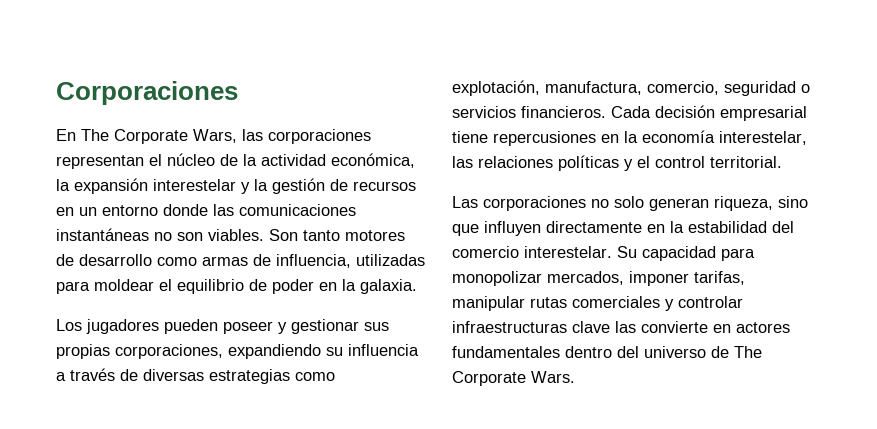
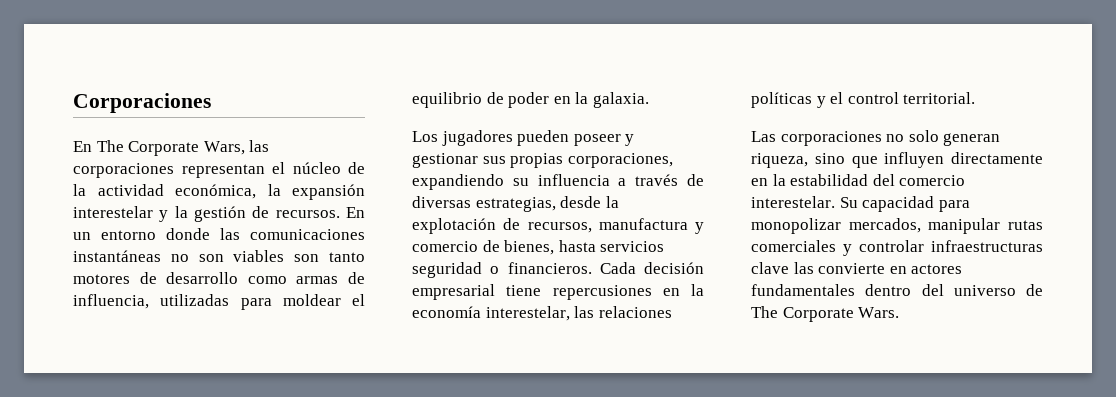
[353,181,416,191] [56,207,74,216] recursos en -> [275,207,365,218] recursos. En
[208,229,298,241] viables. Son -> [233,250,320,262] viables son
[209,369,335,384] [452,80,719,96] estrategias como explotación, manufactura, comercio, -> [475,196,619,212] [412,218,704,234] [412,240,665,255] estrategias, desde la explotación de recursos, manufactura y comercio de bienes, hasta servicios
[452,106,516,118] servicios -> (500, 270) none
[629,271,745,286] imponer tarifas, -> (921, 225) none

